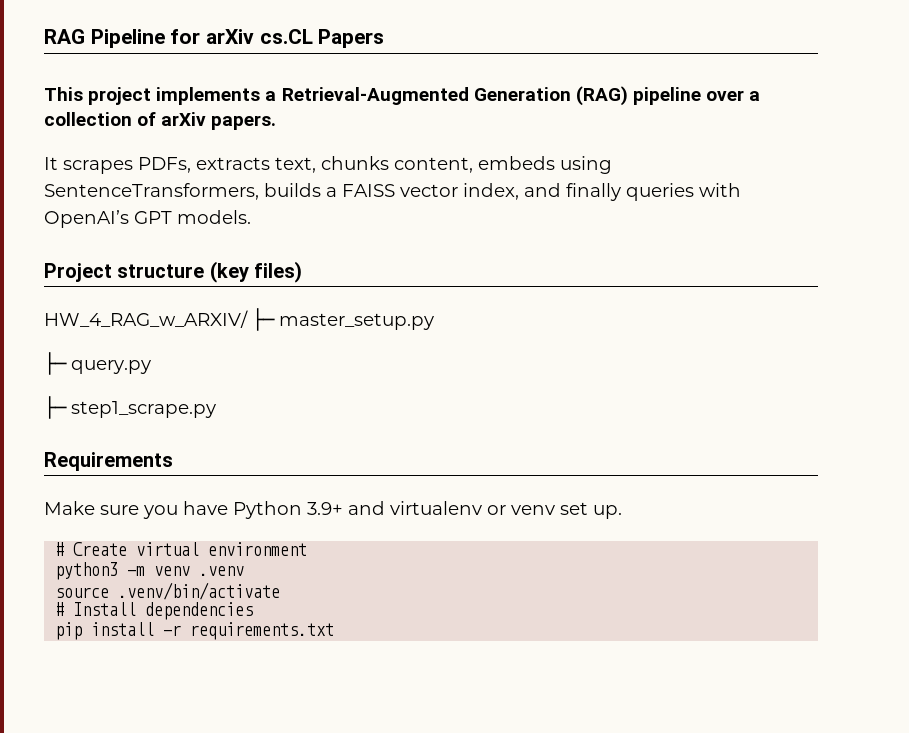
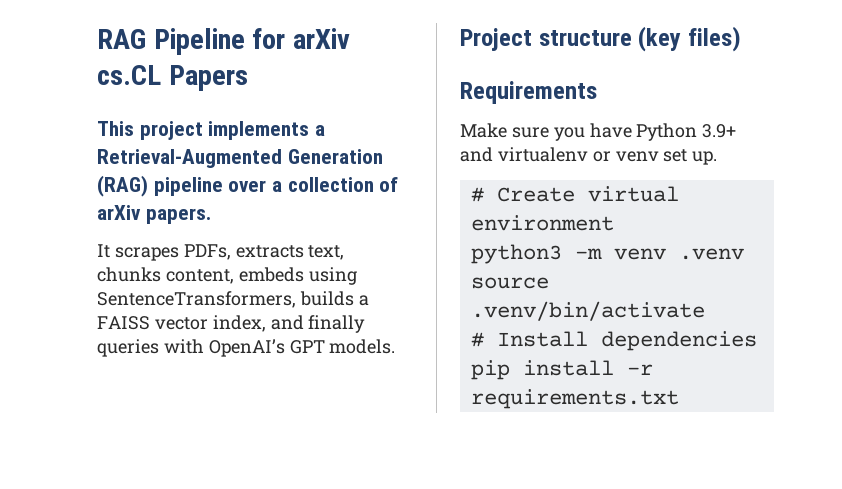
[44,308,434,331] [44,352,151,375] [44,396,216,419] // HW_4_RAG_w_ARXIV/ ├─ master_setup.py // ├─ query.py // ├─ step1_scrape.py -> (741, 39) none

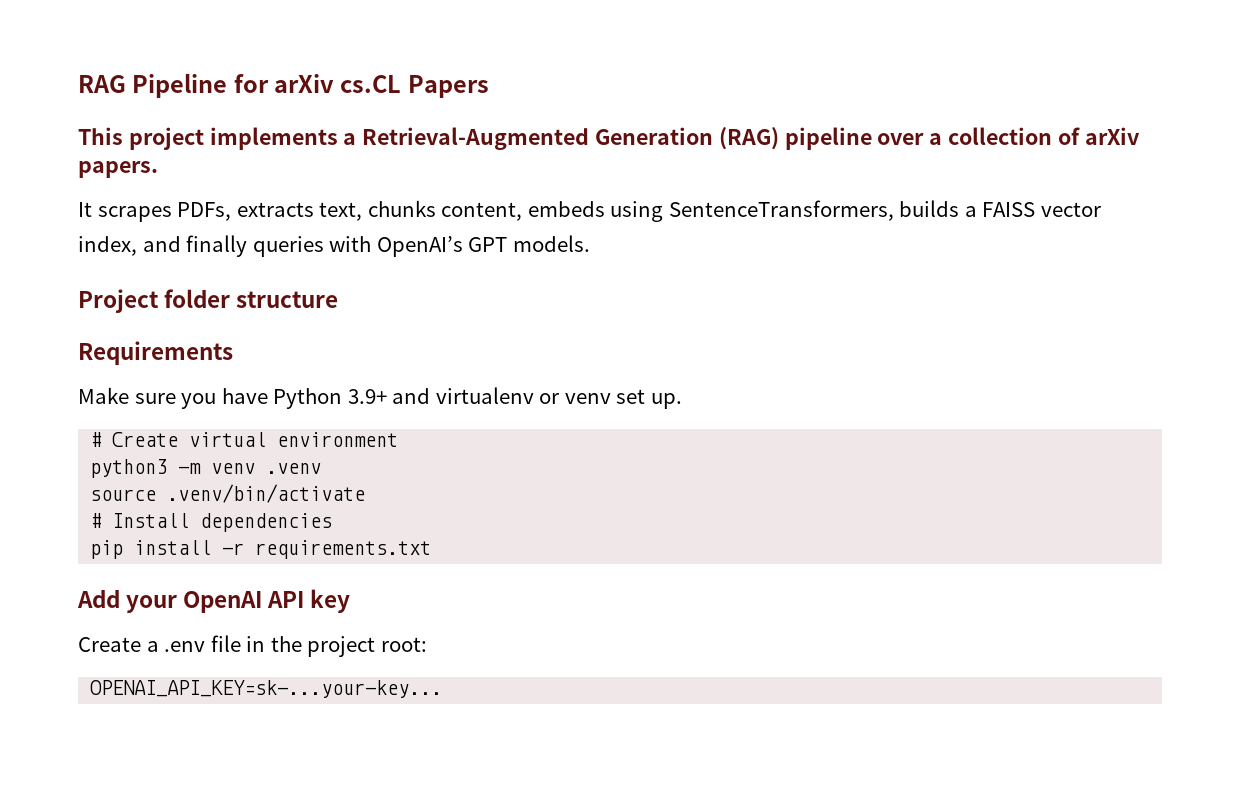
(532, 39) none -> [164,289,231,308] folder
[638,26,741,52] (key files) -> (339, 299) none
(679, 399) none -> [77,589,351,613] [78,635,427,657] [90,680,443,698] // Add your OpenAI API key // Create a .env file in the project root: // OPENAI_API_KEY=sk-...your-key...

